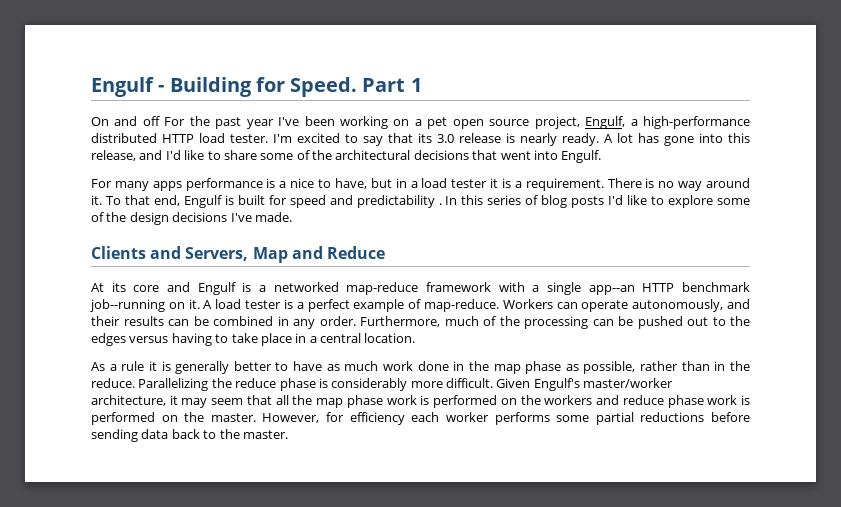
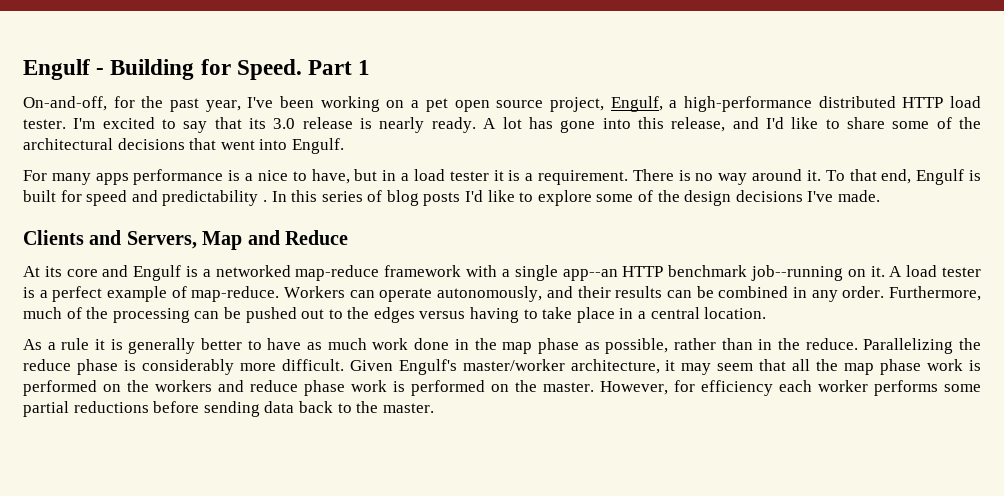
[91,116,186,126] On and off For -> [23,96,135,111] On-and-off, for
[246,119,274,129] year -> [205,100,241,112] year,

